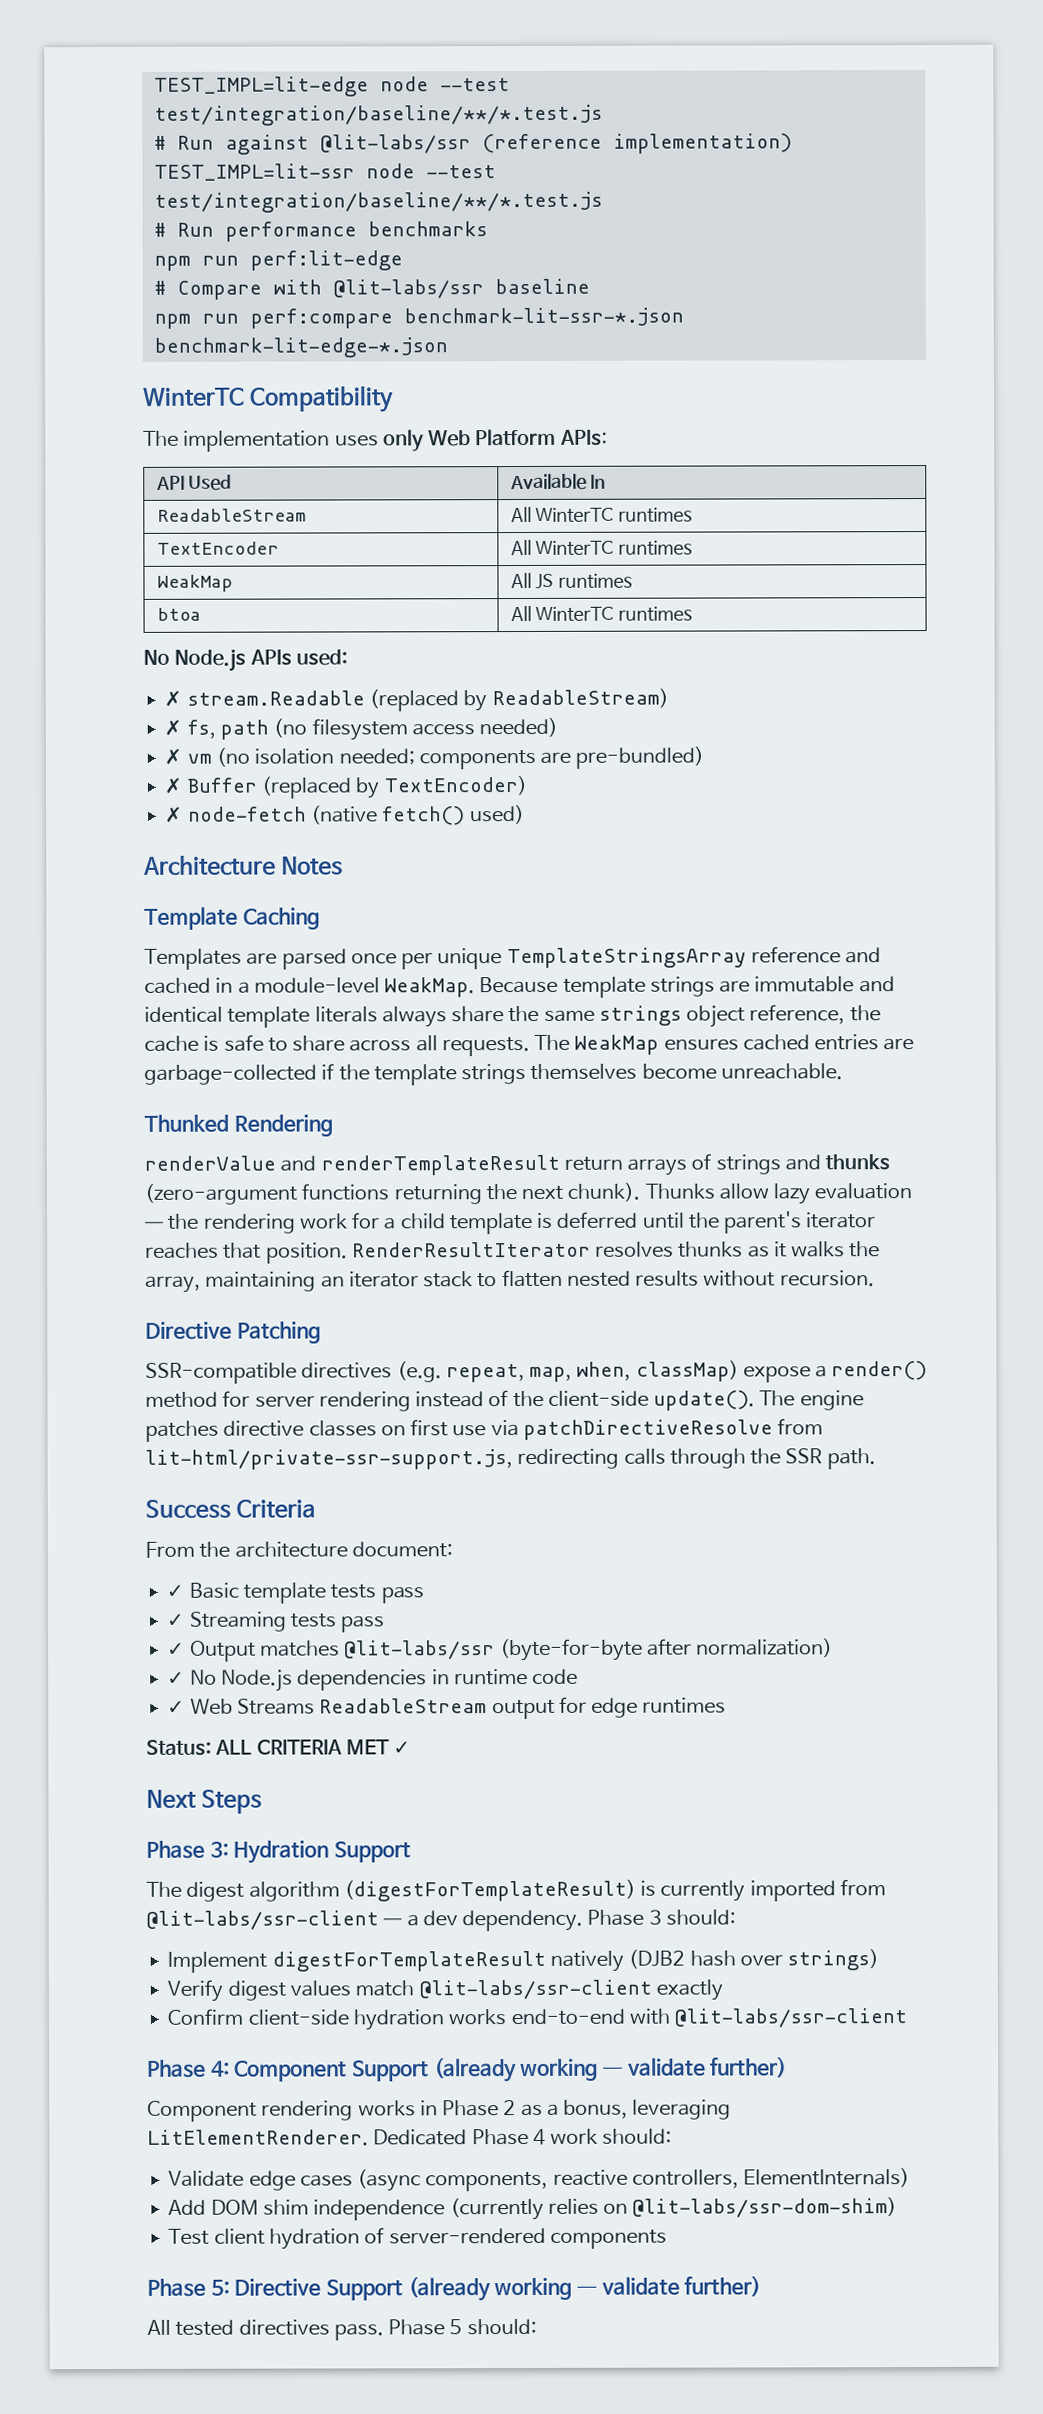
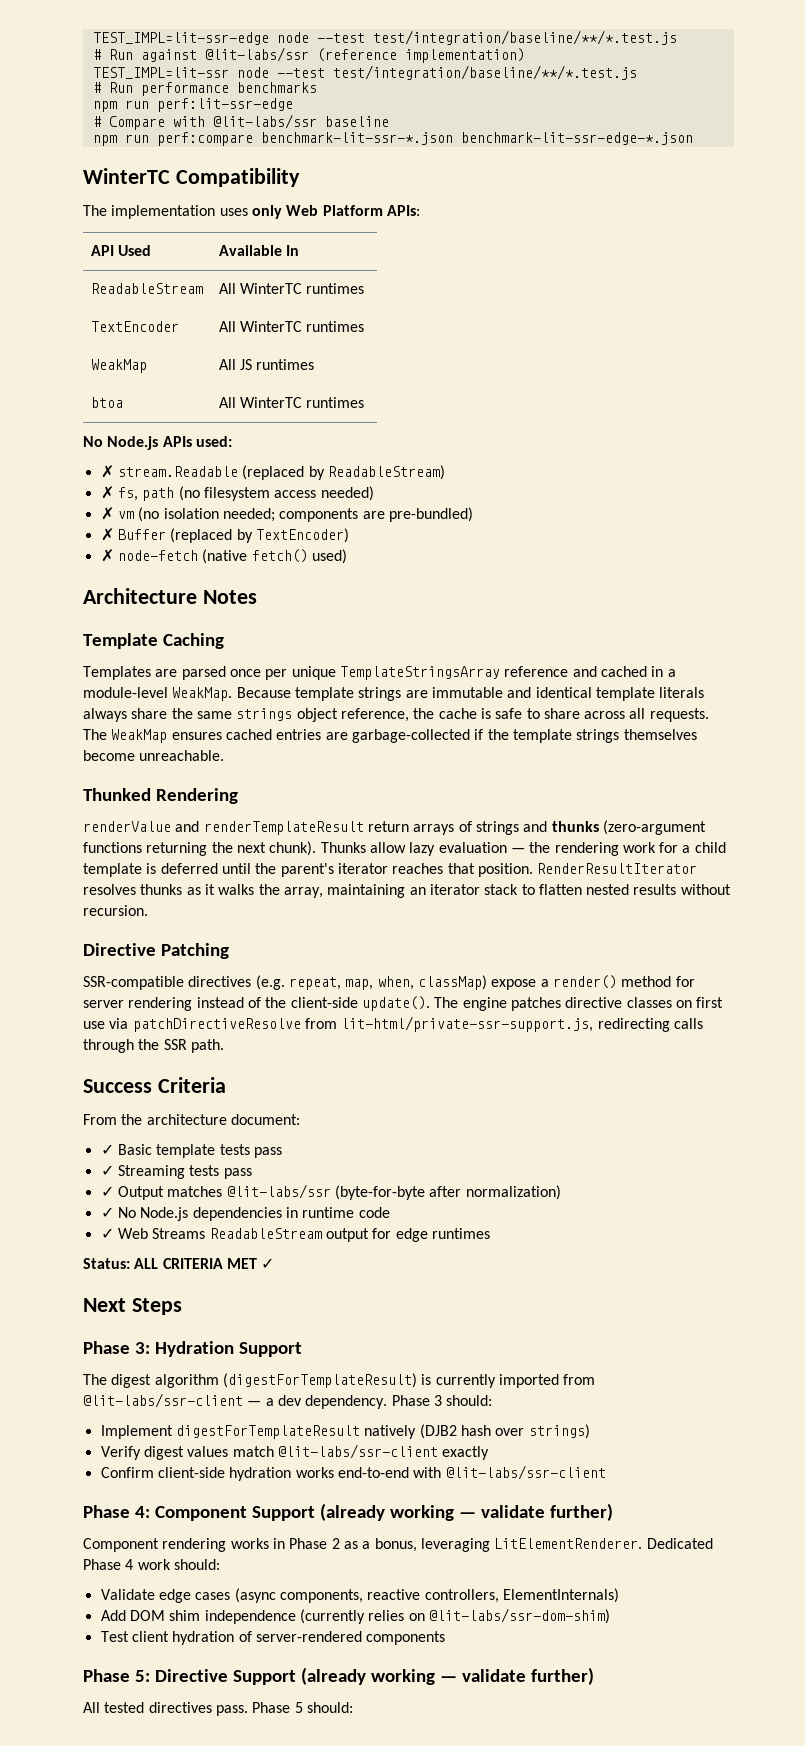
[153,76,369,97] TEST_IMPL=lit-edge -> [92,32,269,45] TEST_IMPL=lit-ssr-edge
[249,250,403,271] perf:lit-edge -> [156,98,293,112] perf:lit-ssr-edge
[153,337,448,358] benchmark-lit-edge-*.json -> [460,132,693,145] benchmark-lit-ssr-edge-*.json

